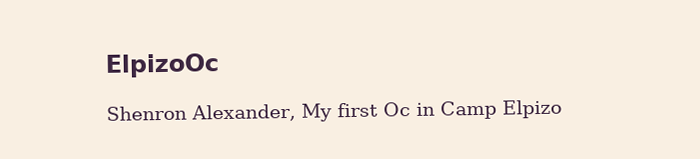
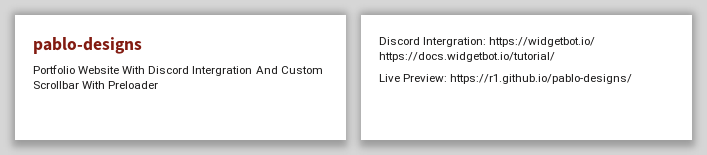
[105,53,219,78] [106,99,562,123] ElpizoOc // Shenron Alexander, My first Oc in Camp Elpizo -> [33,37,142,54] [33,65,323,76] [33,81,159,89] [379,37,596,47] [379,52,555,62] [379,74,633,84] pablo-designs // Portfolio Website With Discord Intergration And Custom Scrollbar With Preloader // Discord Intergration: https://widgetbot.io/ https://docs.widgetbot.io/tutorial/ // Live Preview: https://r1.github.io/pablo-designs/

